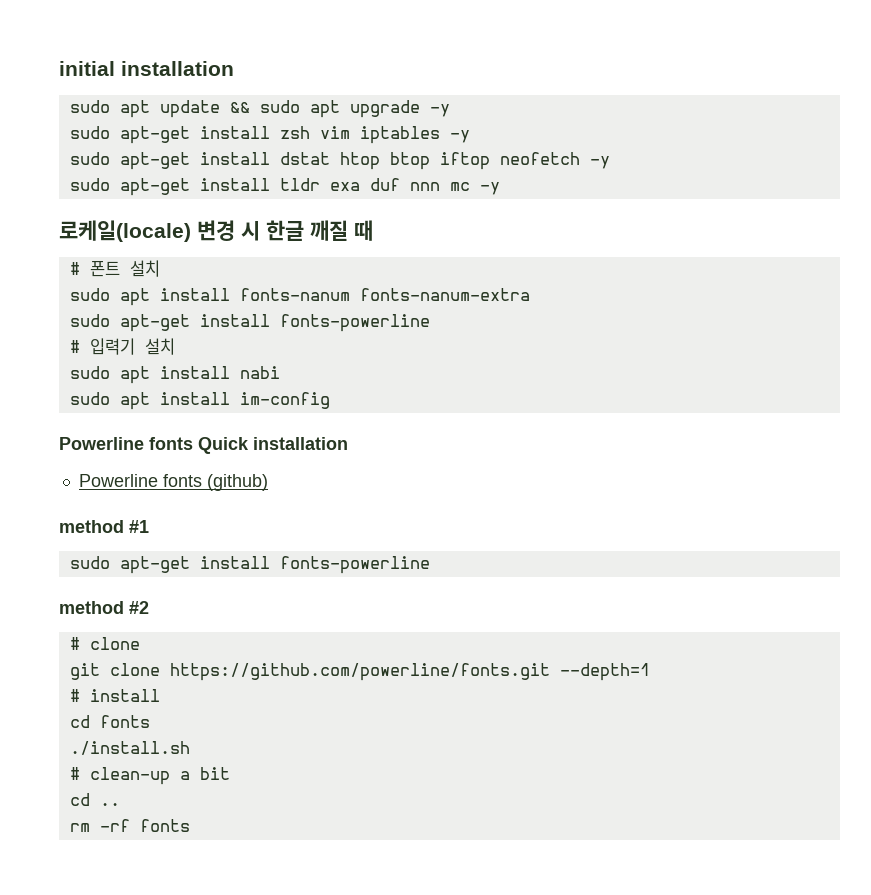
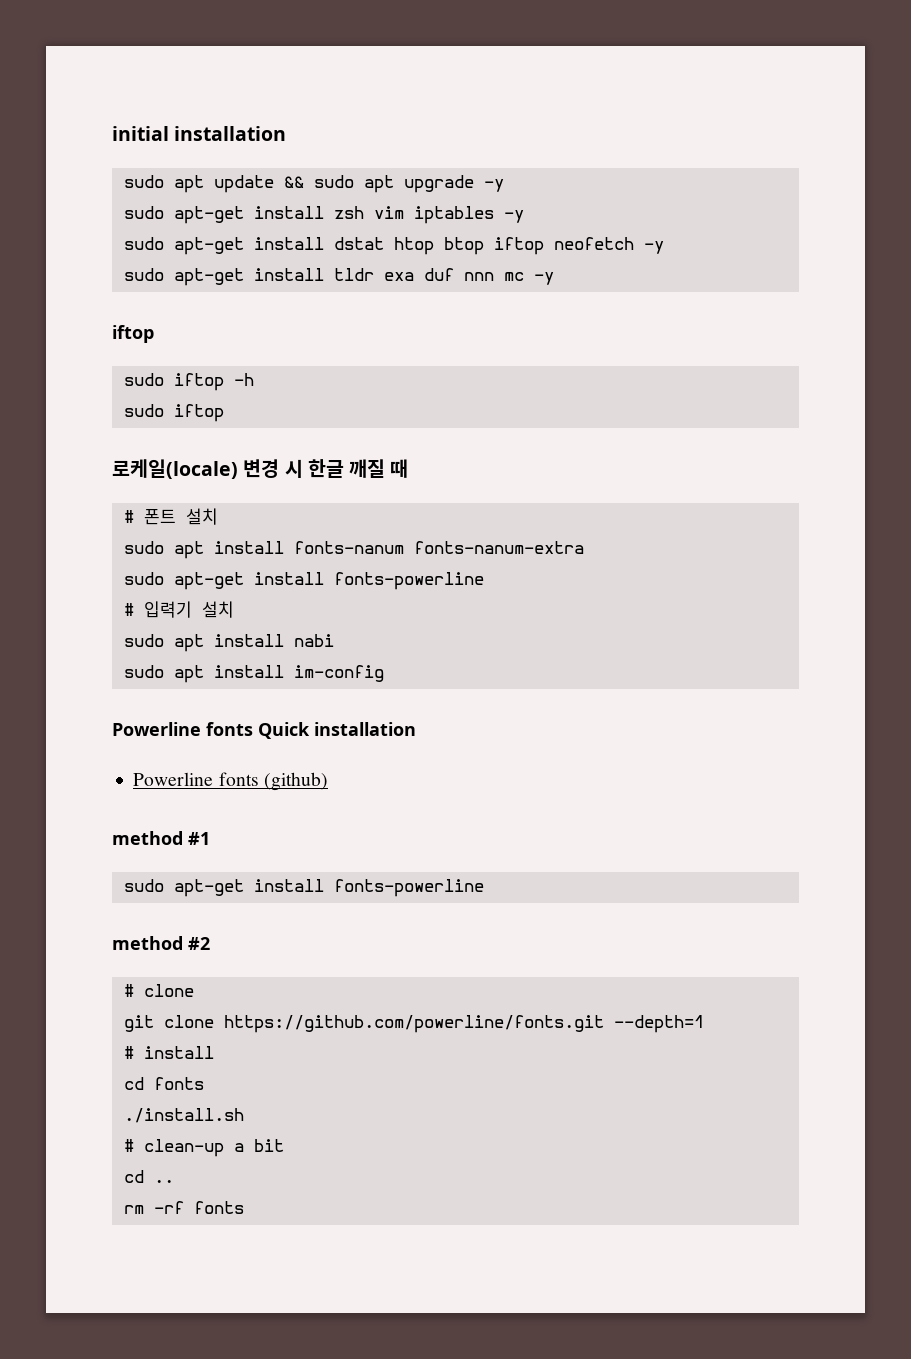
(500, 188) none -> [112,325,154,343] [123,373,254,391] [123,404,224,422] // iftop // sudo iftop -h // sudo iftop

